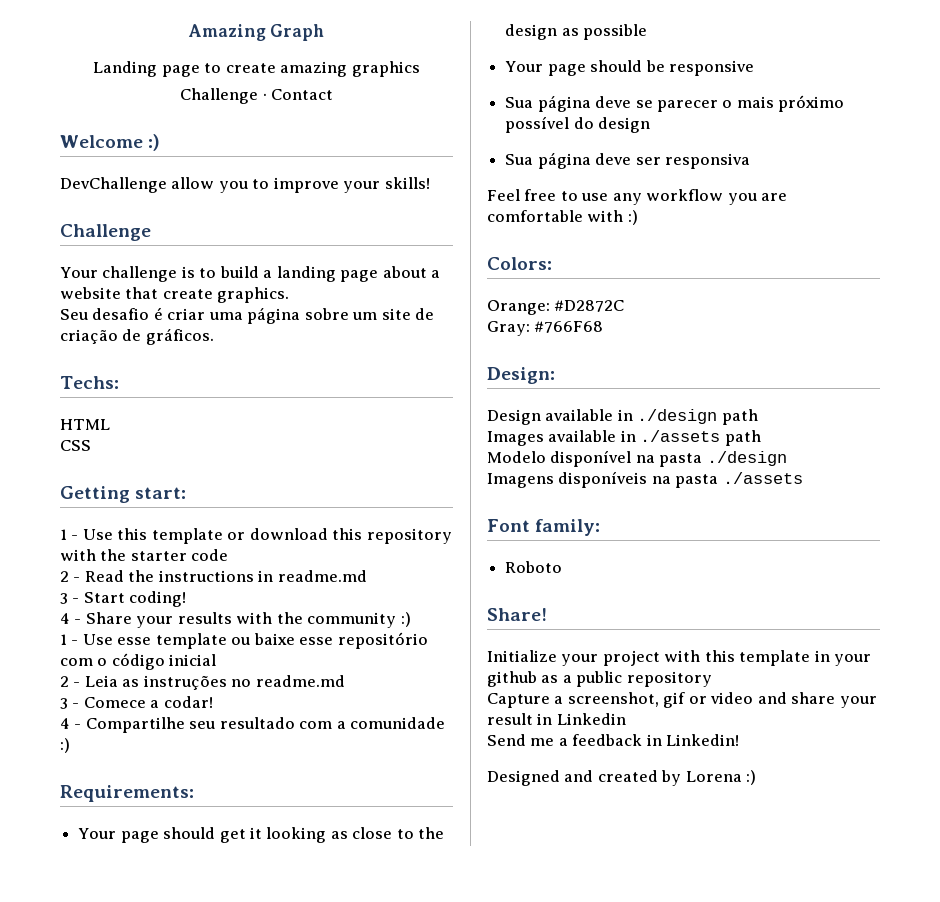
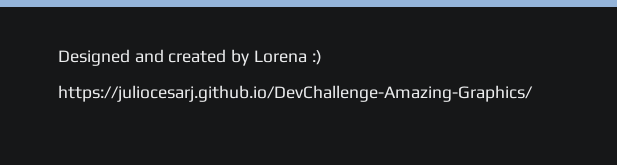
[187,24,325,41] [93,61,420,77] [180,88,333,104] [60,134,161,151] [60,177,430,193] [60,224,151,241] [60,266,441,282] [60,287,290,303] [60,307,435,324] [60,328,214,345] [60,376,119,389] [60,419,110,430] [60,440,91,451] [60,486,187,503] [60,528,452,544] [60,549,229,561] [60,570,367,582] [60,591,187,607] [60,612,411,628] [60,632,428,649] [60,653,217,670] [60,675,345,690] [60,696,213,709] [60,717,446,733] [60,738,70,753] [60,785,194,802] [78,827,445,843] [505,24,648,40] [505,60,754,76] [505,95,845,112] [505,116,651,133] [505,152,750,169] [487,189,788,205] [487,210,638,225] [487,257,552,270] [487,300,625,315] [487,321,604,336] [487,367,555,384] [487,409,758,425] [487,430,761,446] [487,450,787,467] [487,471,803,488] [487,519,601,536] [505,561,563,573] [487,608,547,621] [487,650,872,666] [487,671,712,687] [487,692,877,708] [487,713,626,725] [487,734,740,746] Amazing Graph // Landing page to create amazing graphics // Challenge · Contact // Welcome :) // DevChallenge allow you to improve your skills! // Challenge // Your challenge is to build a landing page about a website that create graphics. // Seu desafio é criar uma página sobre um site de criação de gráficos. // Techs: // HTML // CSS // Getting start: // 1 - Use this template or download this repository with the starter code // 2 - Read the instructions in readme.md // 3 - Start coding! // 4 - Share your results with the community :) // 1 - Use esse template ou baixe esse repositório com o código inicial // 2 - Leia as instruções no readme.md // 3 - Comece a codar! // 4 - Compartilhe seu resultado com a comunidade :) // Requirements: // Your page should get it looking as close to the design as possible // Your page should be responsive // Sua página deve se parecer o mais próximo possível do design // Sua página deve ser responsiva // Feel free to use any workflow you are comfortable with :) // Colors: // Orange: #D2872C // Gray: #766F68 // Design: // Design available in ./design path // Images available in ./assets path // Modelo disponível na pasta ./design // Imagens disponíveis na pasta ./assets // Font family: // Roboto // Share! // Initialize your project with this template in your github as a public repository // Capture a screenshot, gif or video and share your result in Linkedin // Send me a feedback in Linkedin! // -> (58, 57) none
(757, 777) none -> [58,85,533,102] // https://juliocesarj.github.io/DevChallenge-Amazing-Graphics/

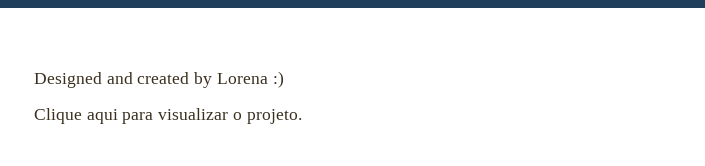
[58,85,533,102] https://juliocesarj.github.io/DevChallenge-Amazing-Graphics/ -> [34,108,302,124] Clique aqui para visualizar o projeto.

